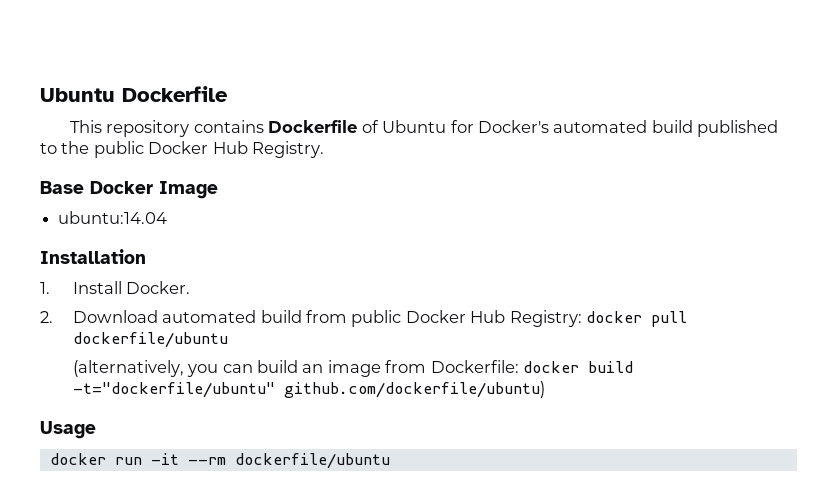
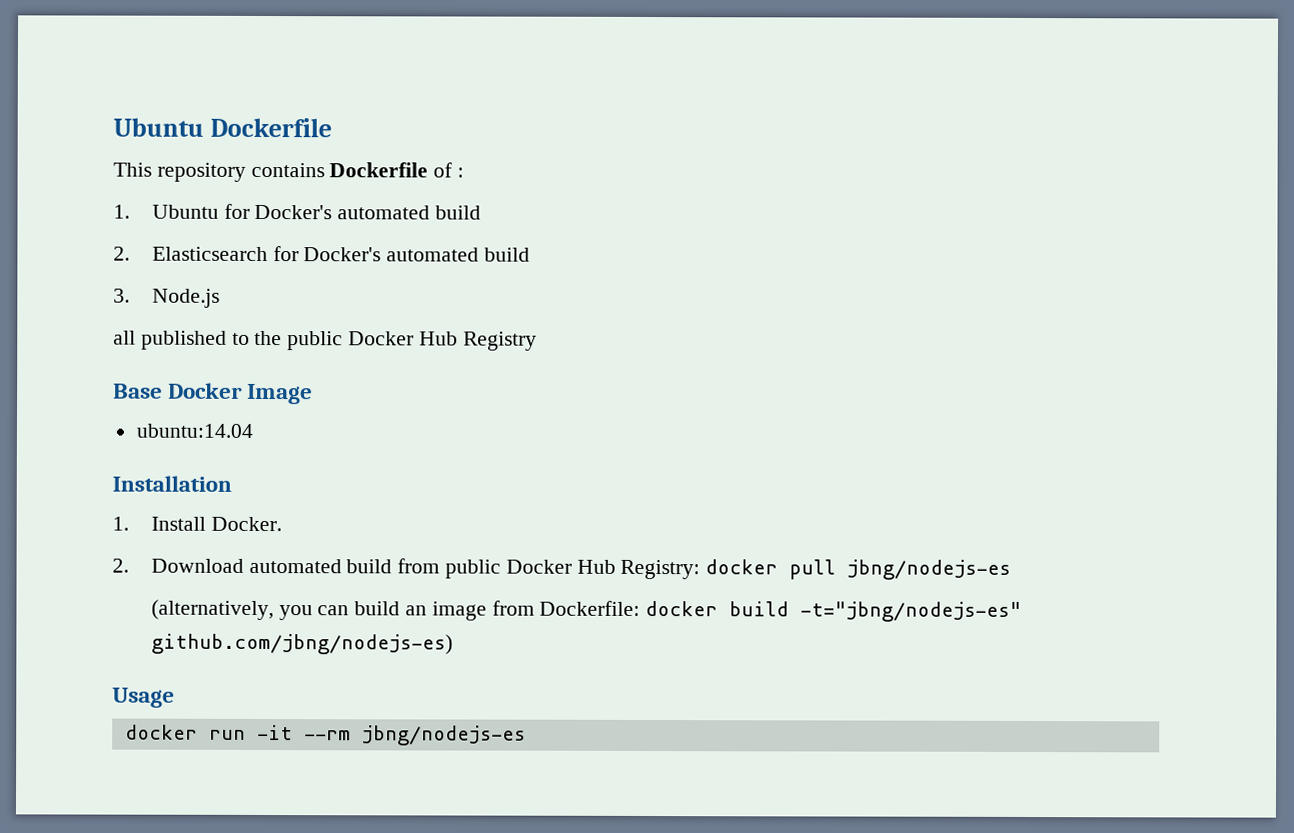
(379, 126) none -> [457,167,465,178] [113,204,130,219] : // 1.
(693, 126) none -> [113,246,531,262] [113,288,220,308] [113,330,136,345] // 2. Elasticsearch for Docker's automated build // 3. Node.js // all
[252,141,325,158] Registry. -> [462,331,537,351] Registry
[72,332,228,348] dockerfile/ubuntu -> [847,559,1012,580] jbng/nodejs-es
[72,381,545,398] -t="dockerfile/ubuntu" github.com/dockerfile/ubuntu) -> [800,601,1023,622] [150,633,453,655] -t="jbng/nodejs-es" github.com/jbng/nodejs-es)
[234,453,390,469] dockerfile/ubuntu -> [361,725,526,746] jbng/nodejs-es

